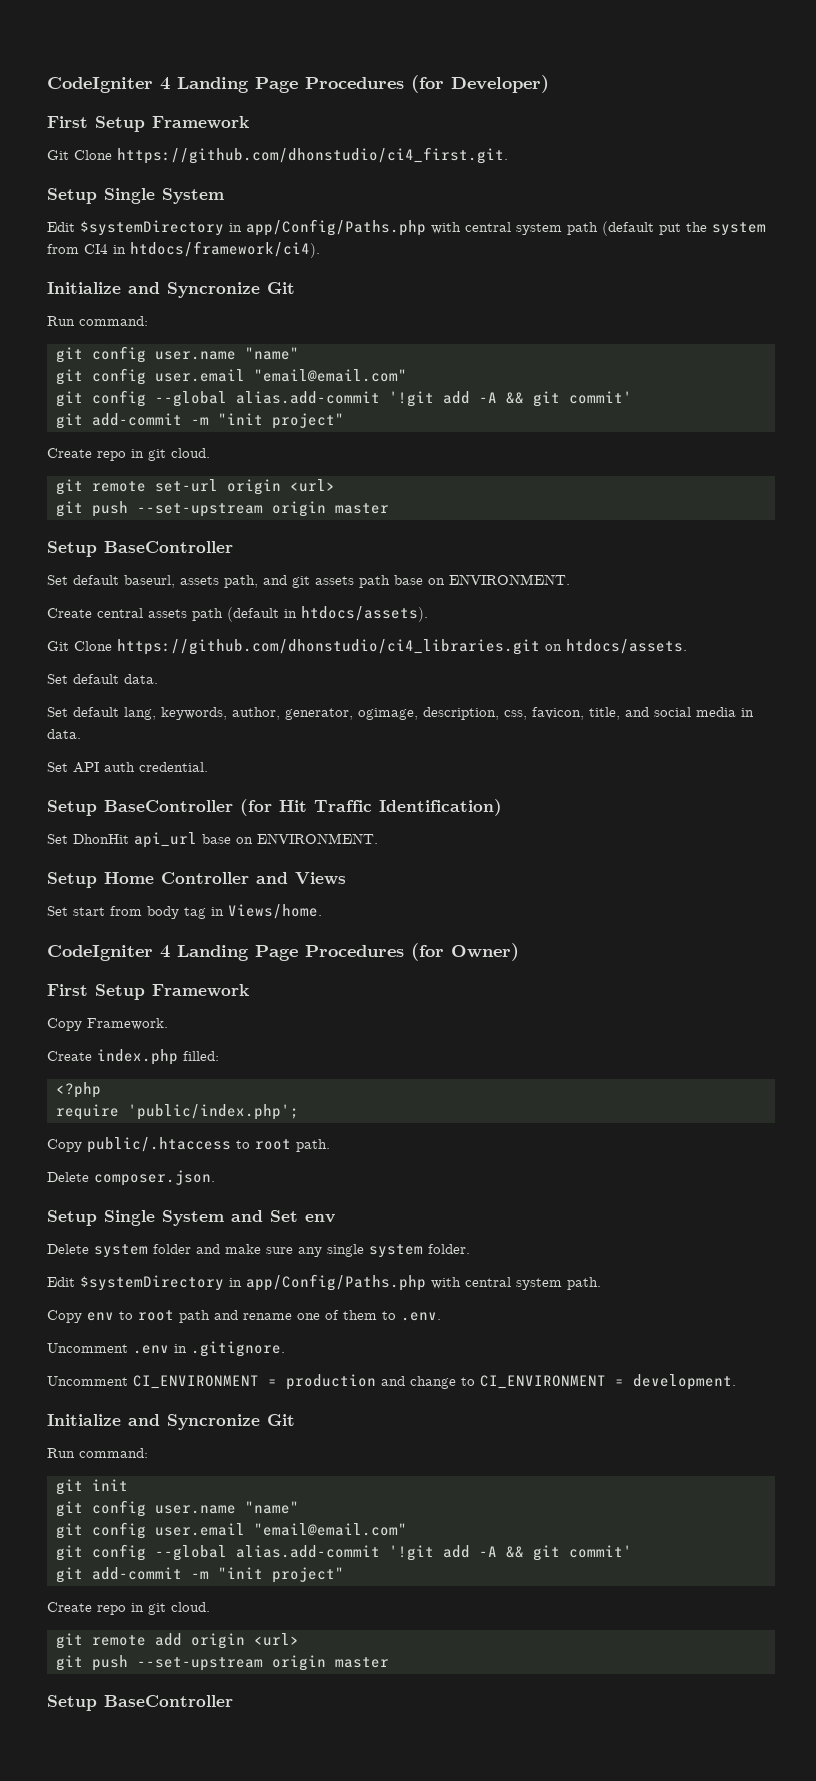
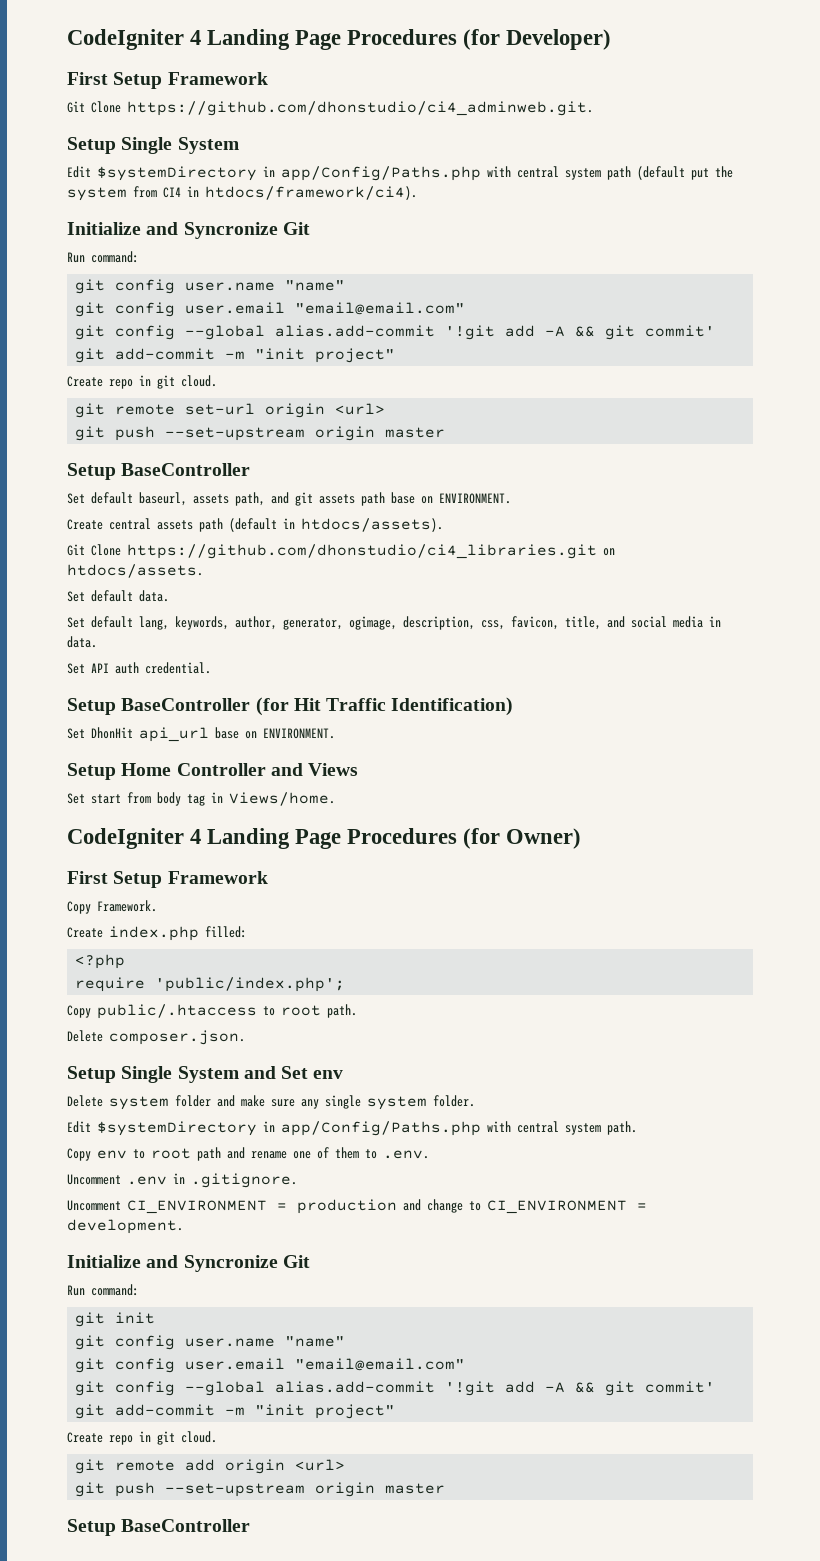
[117,147,508,164] https://github.com/dhonstudio/ci4_first.git. -> [127,101,593,116] https://github.com/dhonstudio/ci4_adminweb.git.

